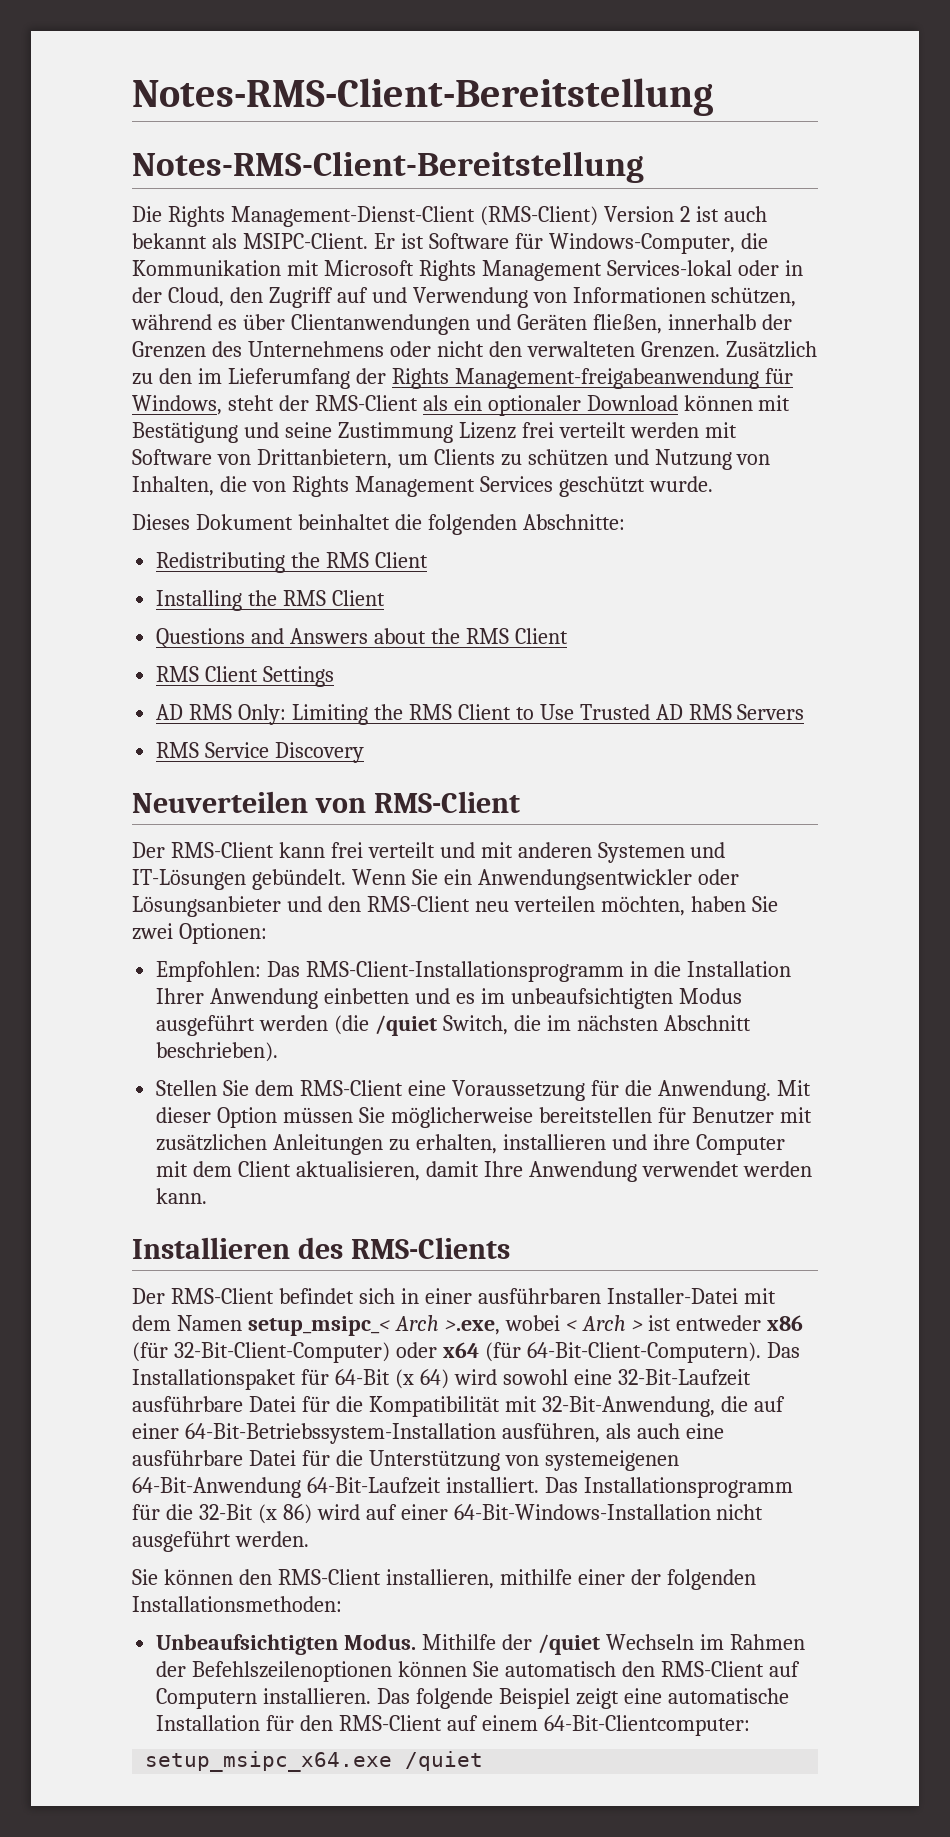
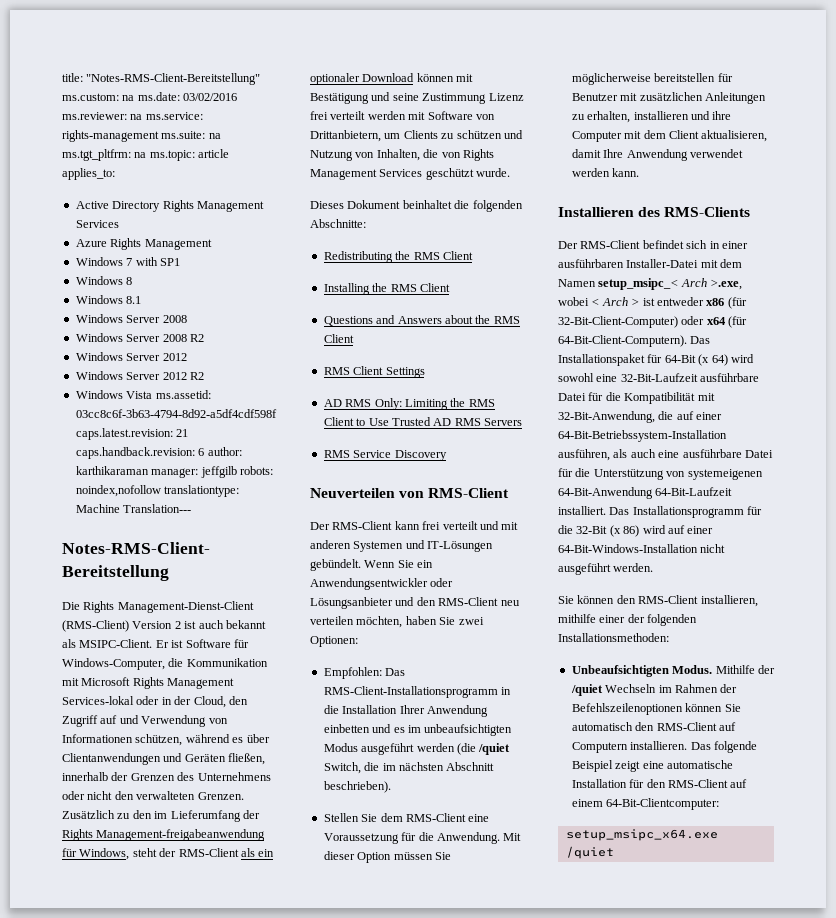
[132,78,713,116] Notes-RMS-Client-Bereitstellung -> [62,73,261,85] [62,92,238,101] [62,112,203,120] [62,130,221,142] [62,149,230,161] [62,168,115,180] [75,200,264,212] [75,220,119,228] [75,238,212,250] [75,257,180,266] [75,276,133,285] [75,295,142,304] [75,314,187,323] [75,333,204,342] [75,352,187,361] [75,371,204,380] [75,390,211,399] [75,409,277,418] [75,428,189,440] [75,447,242,459] [75,466,273,478] [75,485,240,497] [75,504,192,513] title: "Notes-RMS-Client-Bereitstellung" ms.custom: na ms.date: 03/02/2016 ms.reviewer: na ms.service: rights-management ms.suite: na ms.tgt_pltfrm: na ms.topic: article applies_to: // Active Directory Rights Management Services // Azure Rights Management // Windows 7 with SP1 // Windows 8 // Windows 8.1 // Windows Server 2008 // Windows Server 2008 R2 // Windows Server 2012 // Windows Server 2012 R2 // Windows Vista ms.assetid: 03cc8c6f-3b63-4794-8d92-a5df4cdf598f caps.latest.revision: 21 caps.handback.revision: 6 author: karthikaraman manager: jeffgilb robots: noindex,nofollow translationtype: Machine Translation---

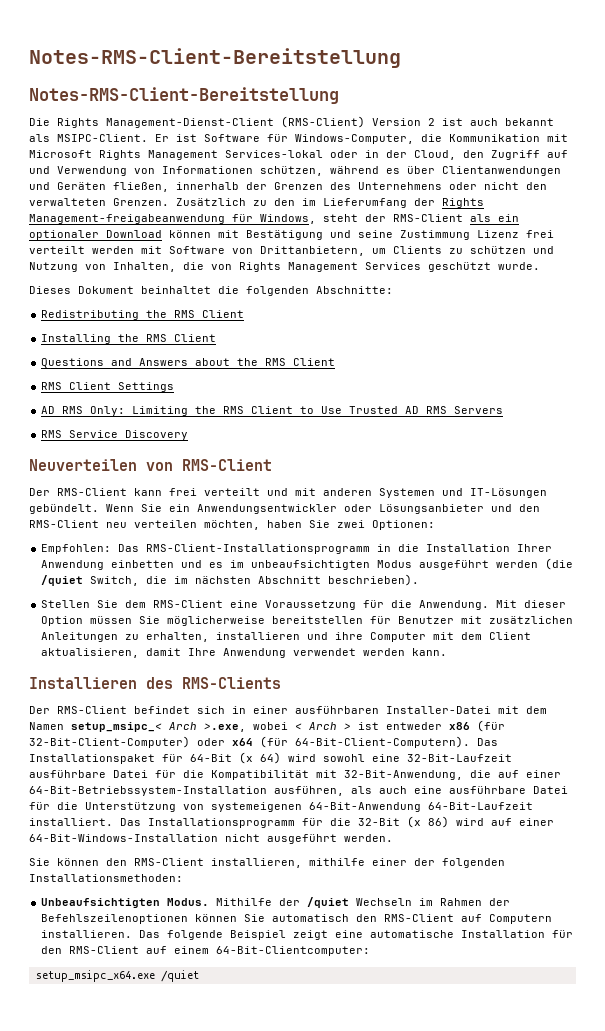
[62,73,261,85] [62,92,238,101] [62,112,203,120] [62,130,221,142] [62,149,230,161] [62,168,115,180] [75,200,264,212] [75,220,119,228] [75,238,212,250] [75,257,180,266] [75,276,133,285] [75,295,142,304] [75,314,187,323] [75,333,204,342] [75,352,187,361] [75,371,204,380] [75,390,211,399] [75,409,277,418] [75,428,189,440] [75,447,242,459] [75,466,273,478] [75,485,240,497] [75,504,192,513] title: "Notes-RMS-Client-Bereitstellung" ms.custom: na ms.date: 03/02/2016 ms.reviewer: na ms.service: rights-management ms.suite: na ms.tgt_pltfrm: na ms.topic: article applies_to: // Active Directory Rights Management Services // Azure Rights Management // Windows 7 with SP1 // Windows 8 // Windows 8.1 // Windows Server 2008 // Windows Server 2008 R2 // Windows Server 2012 // Windows Server 2012 R2 // Windows Vista ms.assetid: 03cc8c6f-3b63-4794-8d92-a5df4cdf598f caps.latest.revision: 21 caps.handback.revision: 6 author: karthikaraman manager: jeffgilb robots: noindex,nofollow translationtype: Machine Translation--- -> [29,48,401,68] Notes-RMS-Client-Bereitstellung

